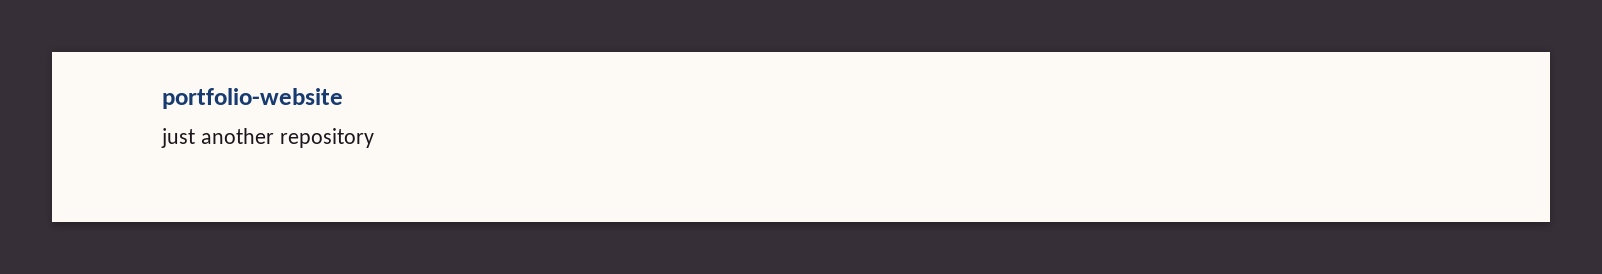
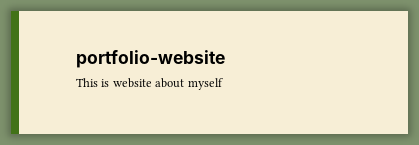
[161,128,374,148] just another repository -> [76,78,223,90] This is website about myself

